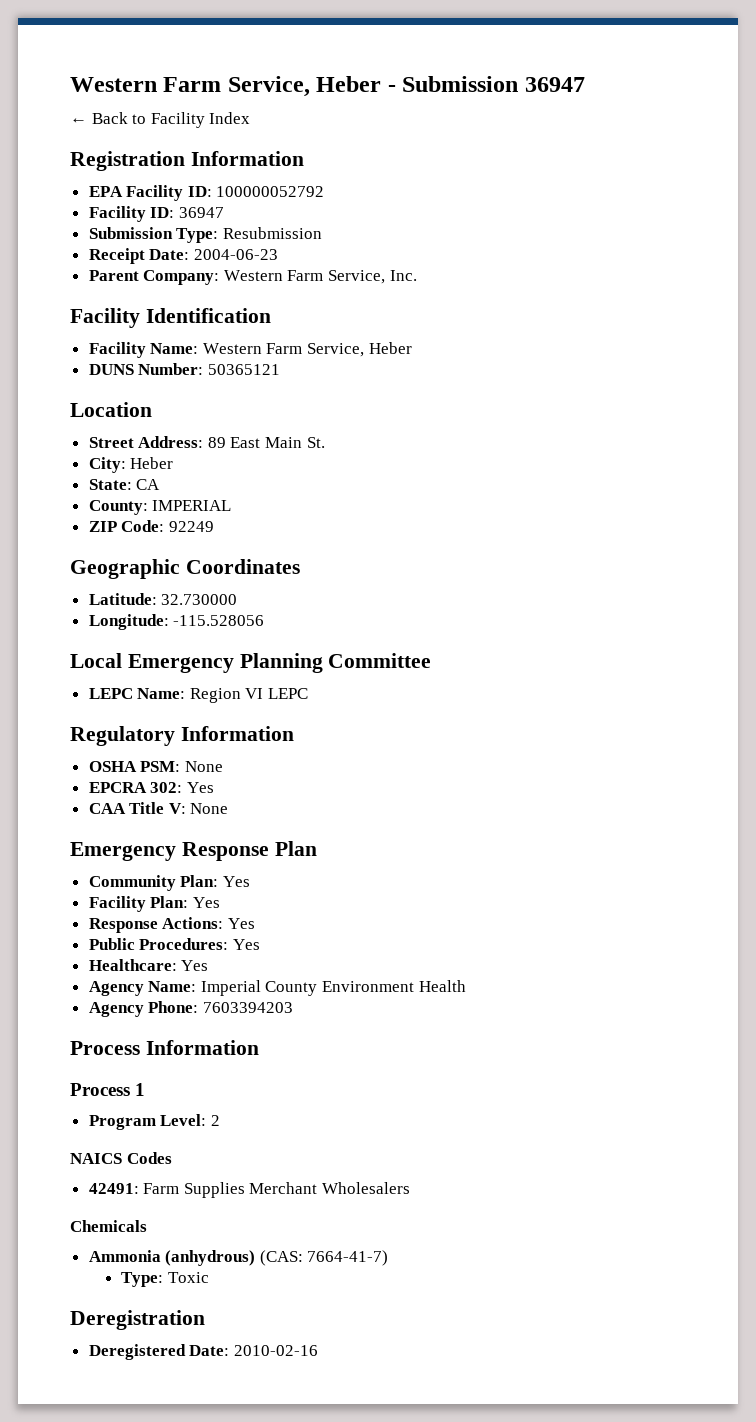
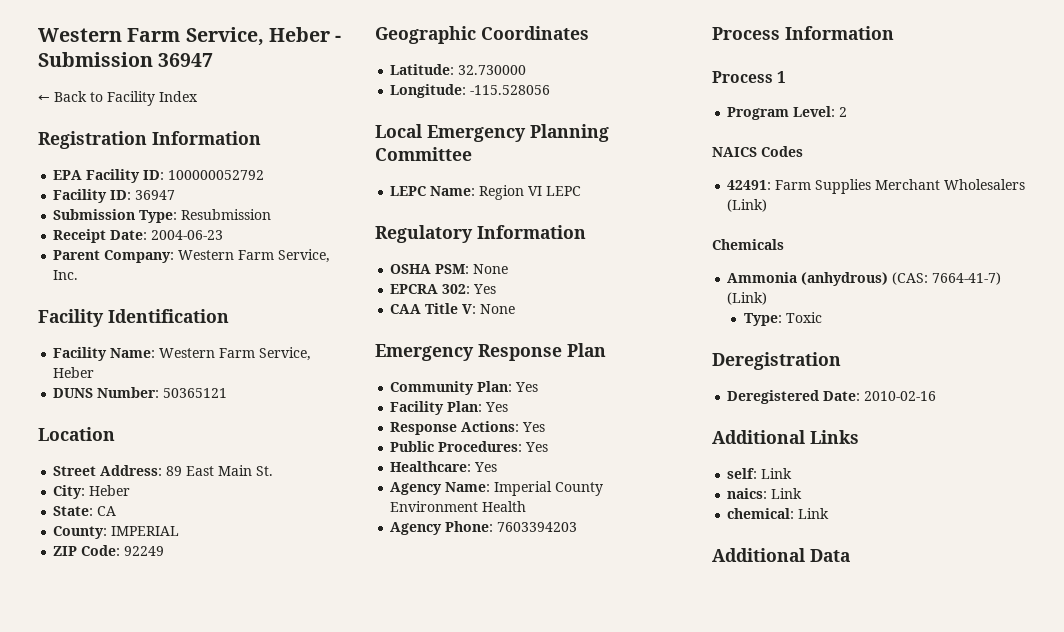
(411, 1188) none -> [727,199,768,212] (Link)
(389, 1258) none -> [727,292,768,305] (Link)
(318, 1350) none -> [712,430,859,444] [727,468,793,479] [727,488,803,499] [727,508,830,519] [712,548,850,562] // Additional Links // self: Link // naics: Link // chemical: Link // Additional Data

